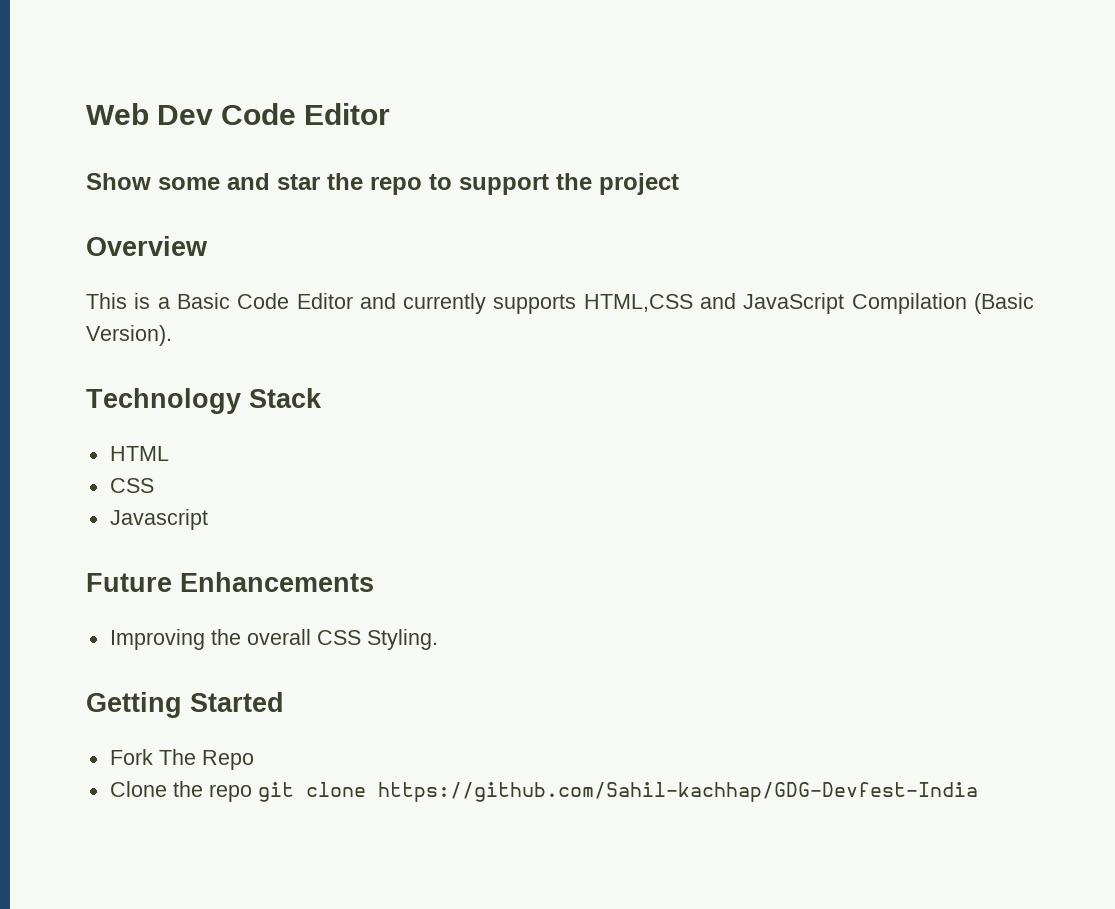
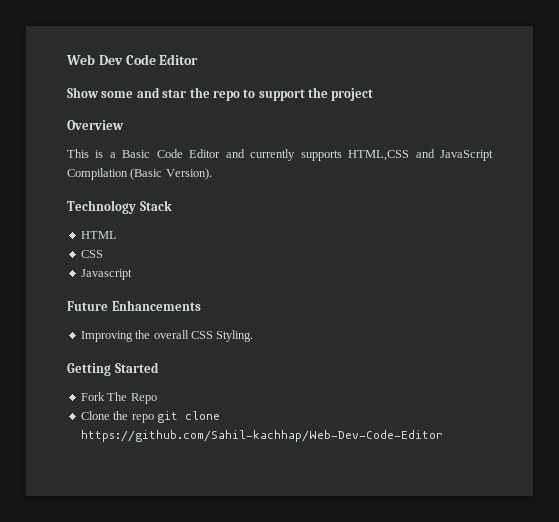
[377,782,978,802] https://github.com/Sahil-kachhap/GDG-Devfest-India -> [80,430,443,442] https://github.com/Sahil-kachhap/Web-Dev-Code-Editor

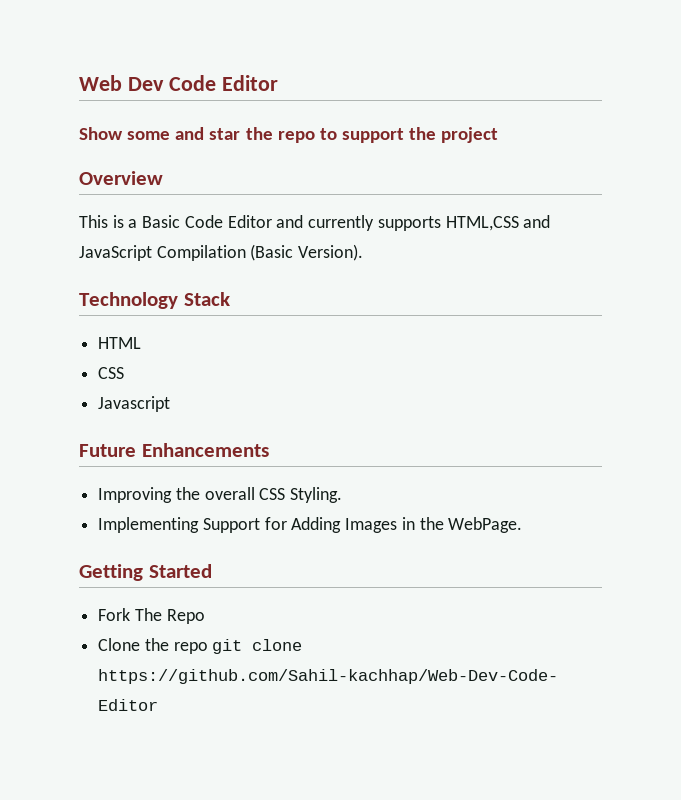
(254, 336) none -> [98,517,523,533] // Implementing Support for Adding Images in the WebPage.

